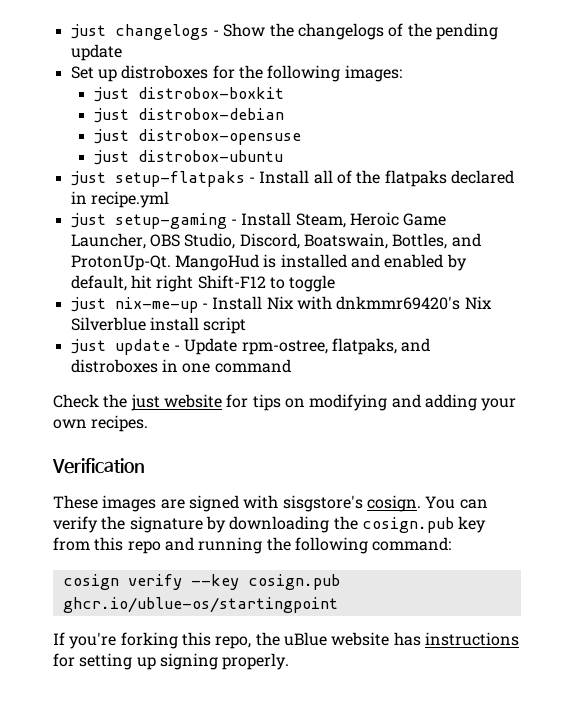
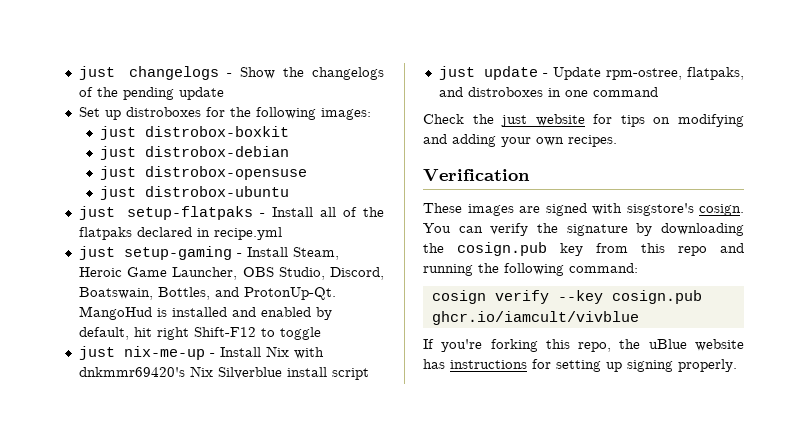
[62,597,338,613] ghcr.io/ublue-os/startingpoint -> [431,311,639,325] ghcr.io/iamcult/vivblue

